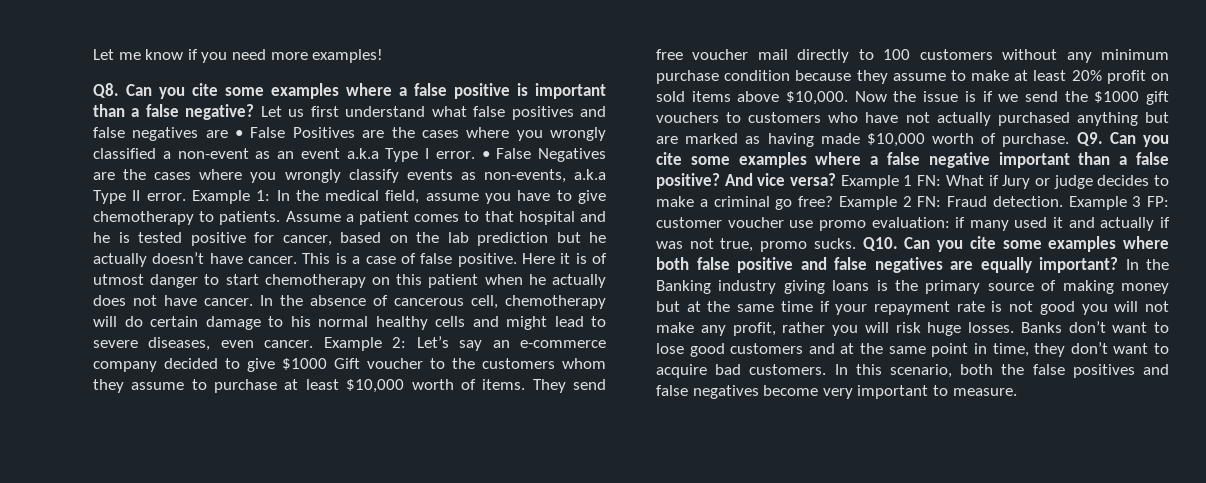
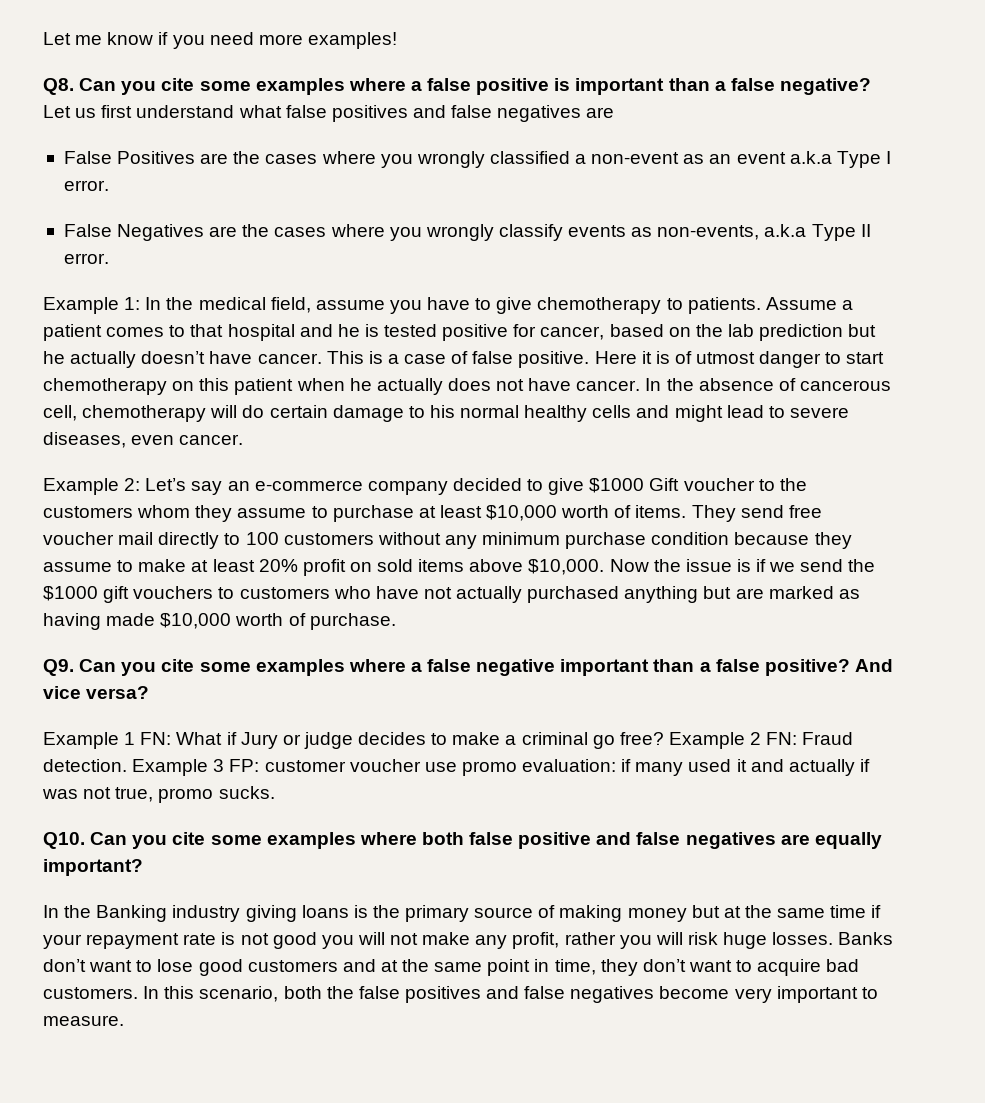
[235,130,244,138] • -> (615, 112) //
[481,151,490,159] • -> (109, 185) //
(186, 197) none -> (109, 258) //
(314, 344) none -> (244, 439) //
(1070, 140) none -> (396, 621) //
(837, 179) none -> (150, 692) //
(856, 243) none -> (275, 792) //
(1118, 265) none -> (143, 867) //

